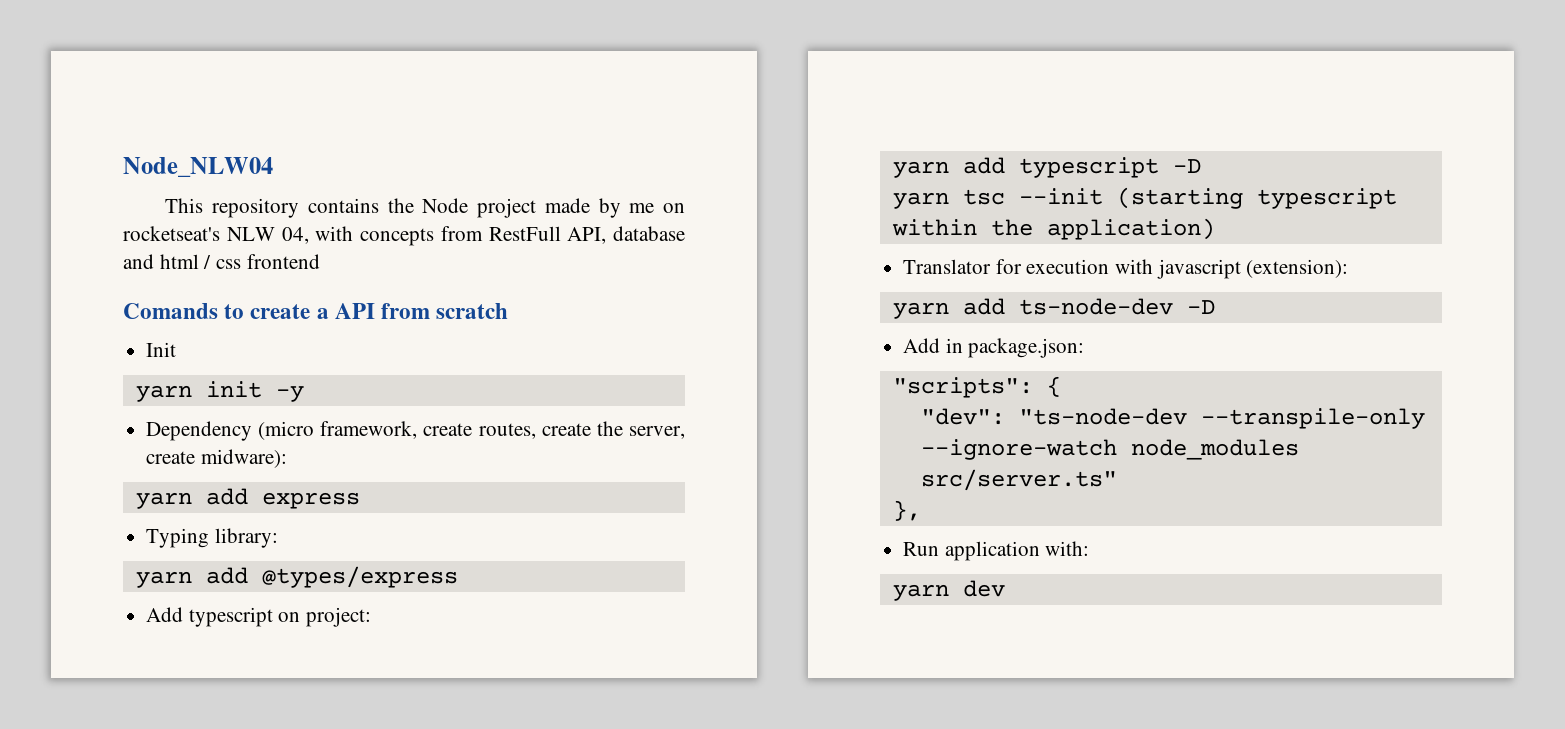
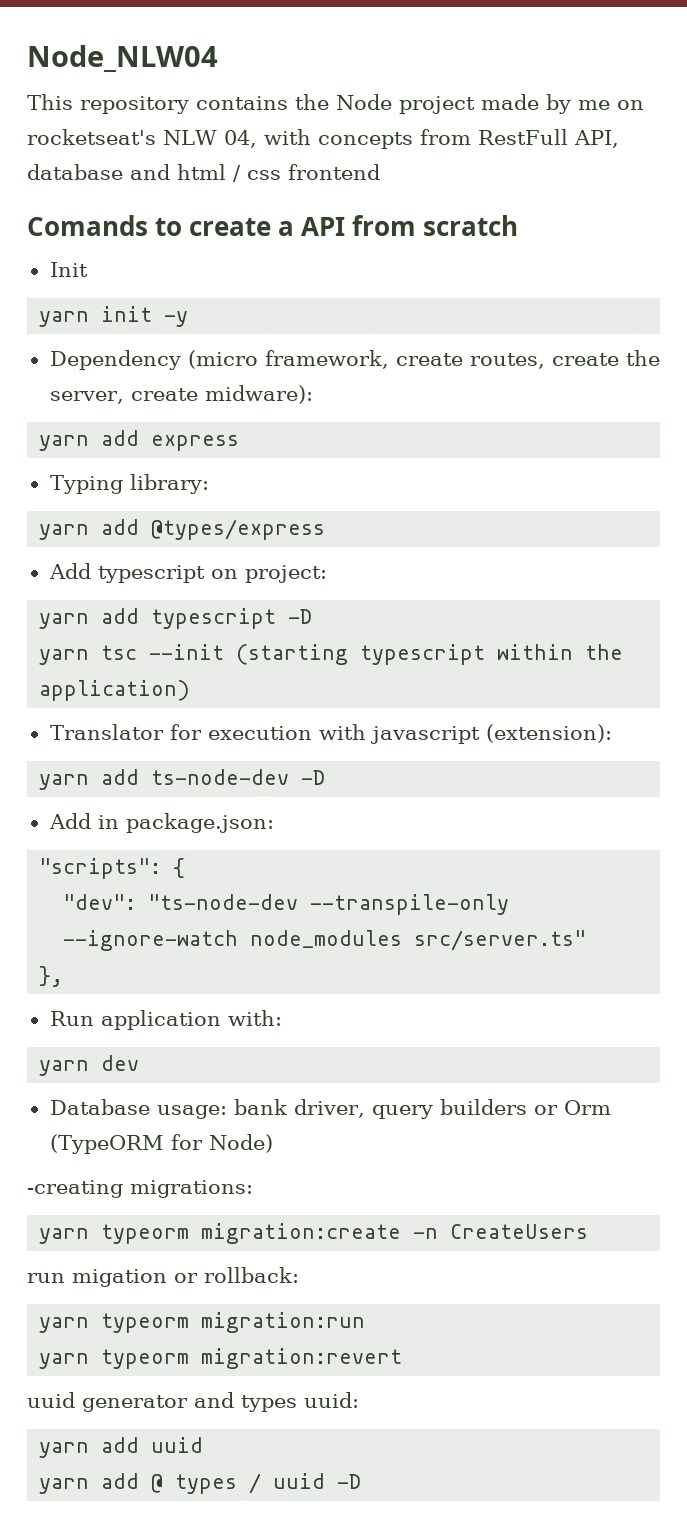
(1005, 588) none -> [49,1099,611,1119] [49,1134,273,1154] [27,1180,253,1198] [39,1223,589,1244] [27,1267,299,1287] [39,1312,366,1333] [39,1348,403,1369] [27,1392,359,1412] [39,1437,204,1458] [39,1473,362,1494] // Database usage: bank driver, query builders or Orm (TypeORM for Node) // -creating migrations: // yarn typeorm migration:create -n CreateUsers // run migation or rollback: // yarn typeorm migration:run // yarn typeorm migration:revert // uuid generator and types uuid: // yarn add uuid // yarn add @ types / uuid -D

